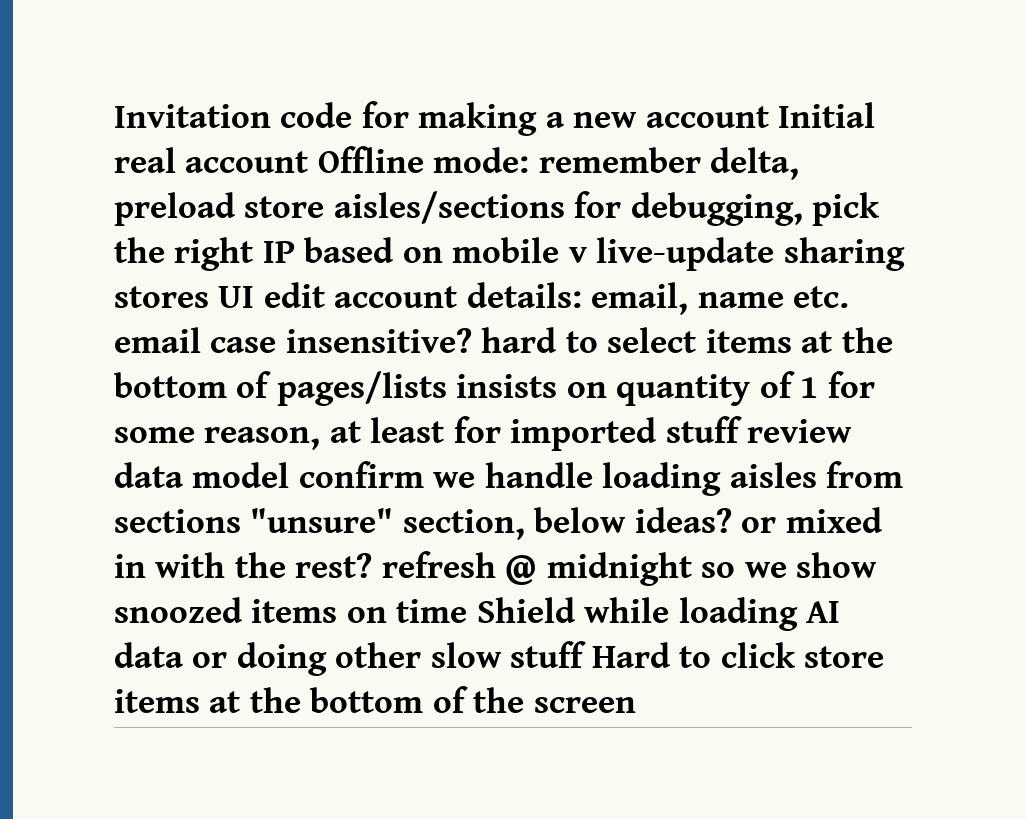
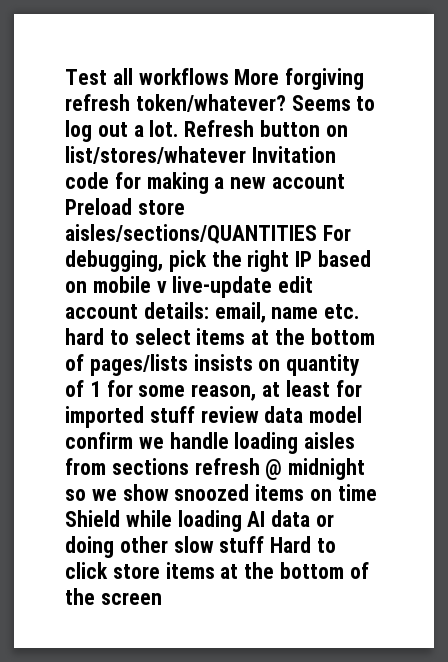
(114, 116) none -> [65,68,365,90] [65,94,376,112] [65,120,348,142] [65,146,246,164] Test all workflows More forgiving refresh token/whatever? Seems to log out a lot. Refresh button on list/stores/whatever
[778,102,876,128] [114,146,800,180] [114,191,622,226] Initial real account Offline mode: remember delta, preload store aisles/sections for -> [65,198,185,215] [65,224,351,244] Preload store aisles/sections/QUANTITIES For
[783,237,905,271] [114,286,255,308] sharing stores UI -> (273, 287) none
[114,327,472,353] email case insensitive? -> (360, 311) none
[250,507,883,540] [114,552,373,578] "unsure" section, below ideas? or mixed in with the rest? -> (189, 466) none

